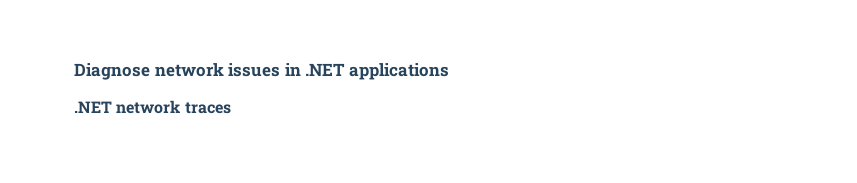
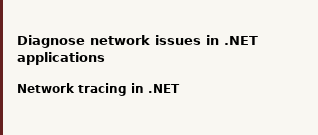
[74,100,231,114] .NET network traces -> [17,83,180,96] Network tracing in .NET

